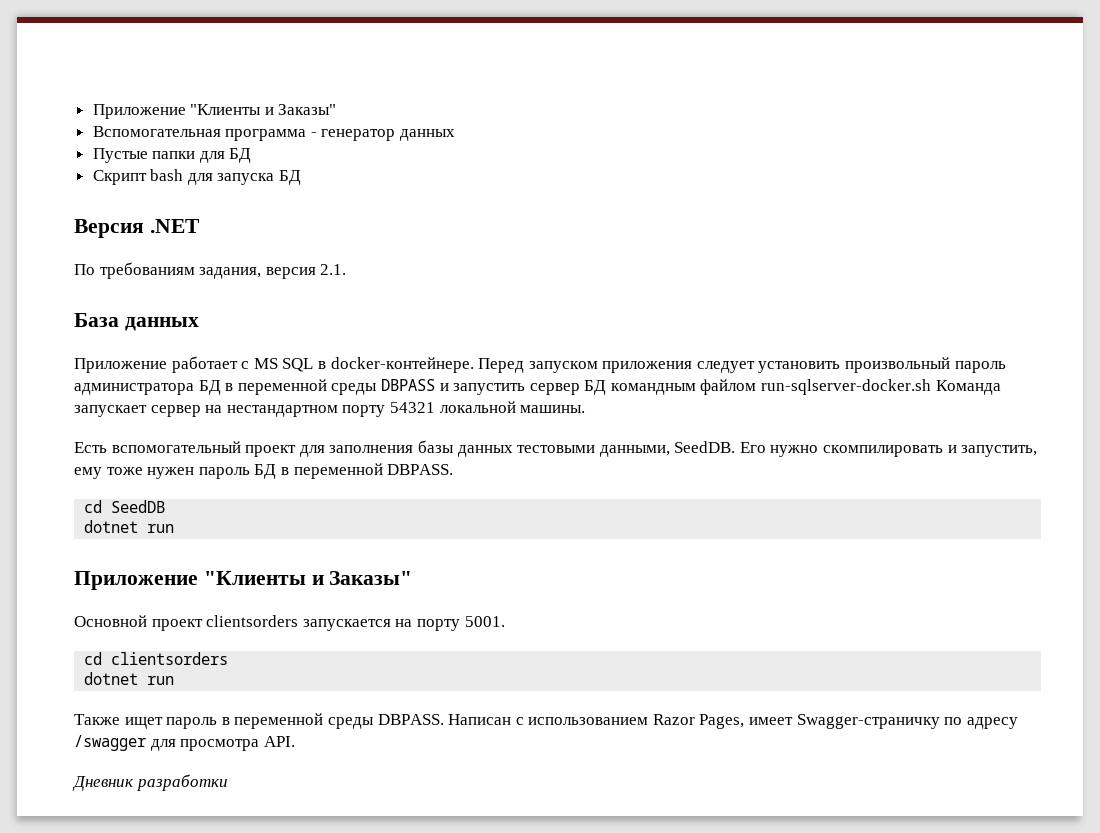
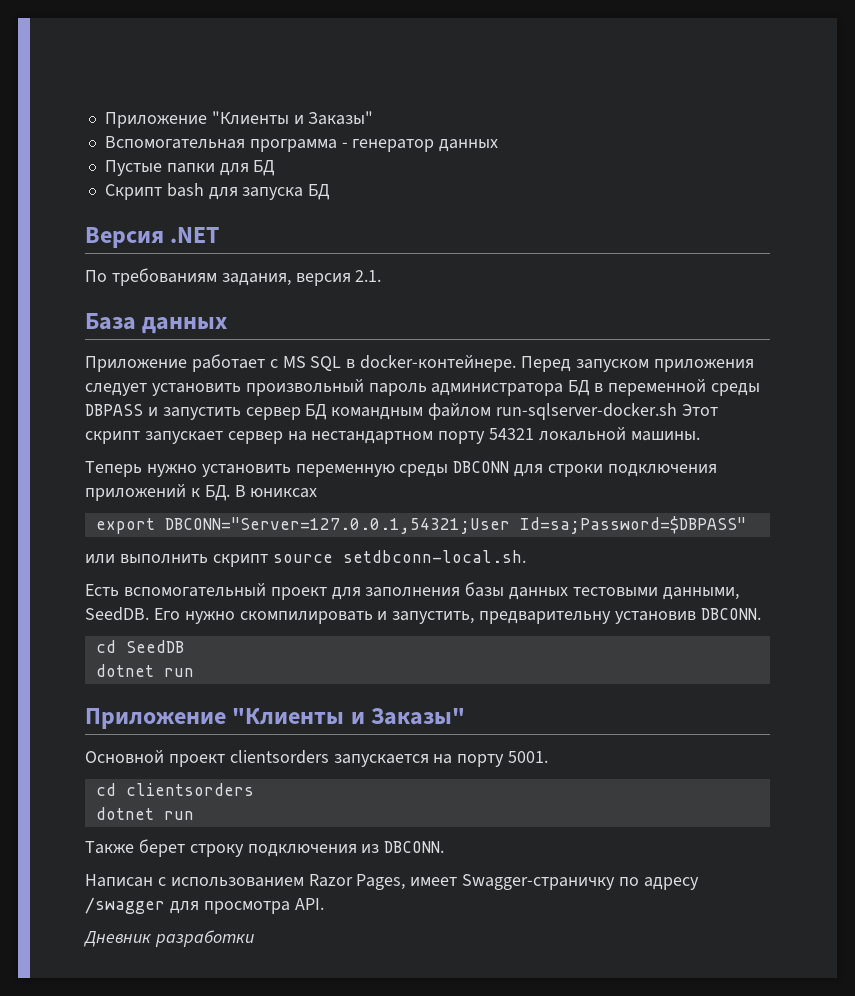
[935,380,1001,395] Команда -> [681,404,718,416] [85,431,140,444] Этот скрипт
(586, 409) none -> [85,461,717,477] [85,484,318,501] [95,516,746,534] [85,550,526,567] // Теперь нужно установить переменную среды DBCONN для строки подключения приложений к БД. В юниксах // export DBCONN="Server=127.0.0.1,54321;User Id=sa;Password=$DBPASS" // или выполнить скрипт source setdbconn-local.sh.
[74,463,454,479] ему тоже нужен пароль БД в переменной DBPASS. -> [479,608,761,624] предварительну установив DBCONN.
[124,713,444,729] ищет пароль в переменной среды DBPASS. -> [138,839,445,857] берет строку подключения из DBCONN. //

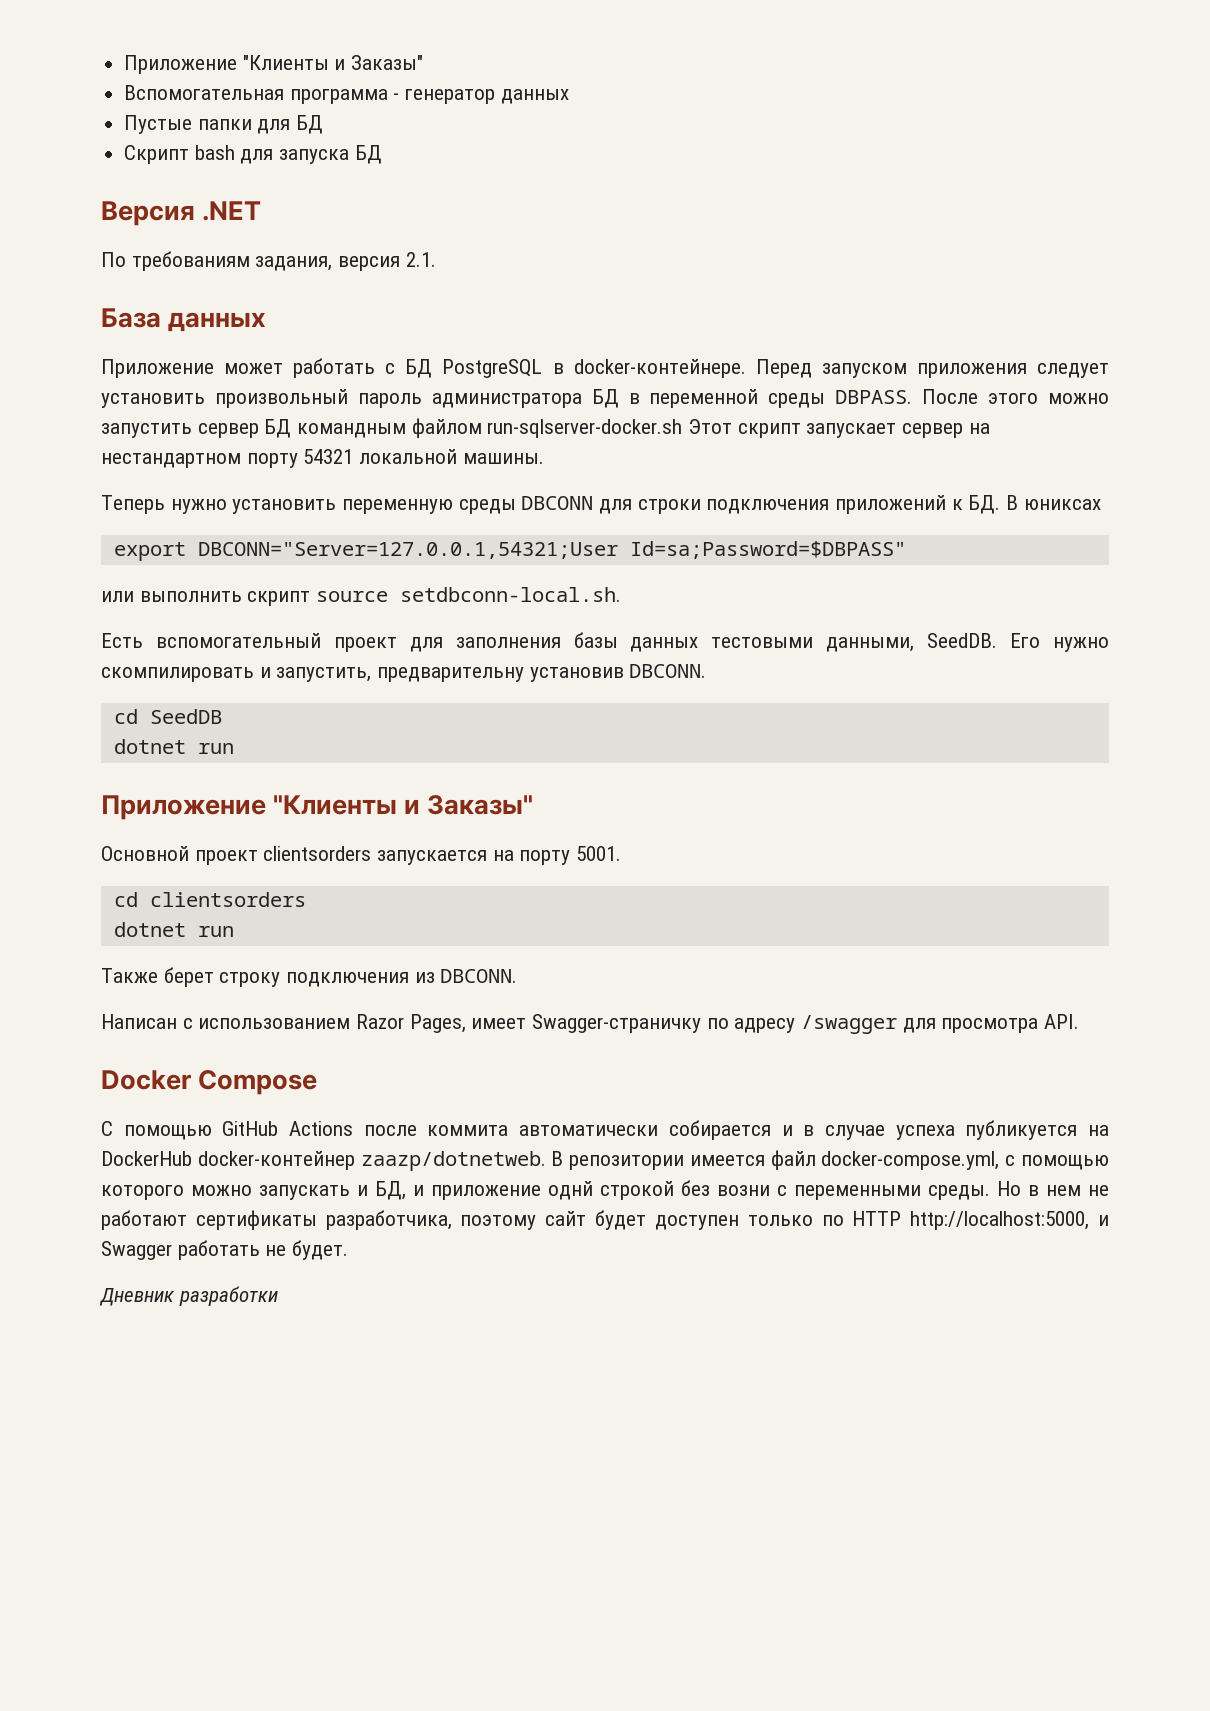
[191,354,342,372] работает с MS SQL -> [224,358,543,378] может работать с БД PostgreSQL
[85,404,158,416] DBPASS и -> [835,389,1109,404] DBPASS. После этого можно
(324, 904) none -> [101,1070,318,1095] [101,1120,1110,1140] [101,1150,1110,1171] [101,1180,1109,1200] [101,1210,1110,1230] [101,1240,349,1260] // Docker Compose // С помощью GitHub Actions после коммита автоматически собирается и в случае успеха публикуется на DockerHub docker-контейнер zaazp/dotnetweb. В репозитории имеется файл docker-compose.yml, с помощью которого можно запускать и БД, и приложение однй строкой без возни с переменными среды. Но в нем не работают сертификаты разработчика, поэтому сайт будет доступен только по HTTP http://localhost:5000, и Swagger работать не будет.

